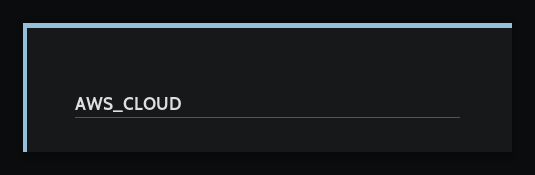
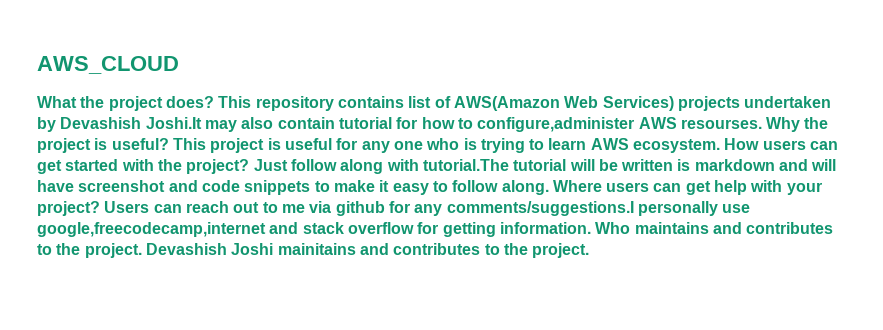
(182, 104) none -> [37,96,832,111] [37,117,829,132] [37,138,839,153] [37,159,837,174] [37,180,822,195] [37,201,751,216] [37,222,834,237] [37,243,590,258] // What the project does? This repository contains list of AWS(Amazon Web Services) projects undertaken by Devashish Joshi.It may also contain tutorial for how to configure,administer AWS resourses. Why the project is useful? This project is useful for any one who is trying to learn AWS ecosystem. How users can get started with the project? Just follow along with tutorial.The tutorial will be written is markdown and will have screenshot and code snippets to make it easy to follow along. Where users can get help with your project? Users can reach out to me via github for any comments/suggestions.I personally use google,freecodecamp,internet and stack overflow for getting information. Who maintains and contributes to the project. Devashish Joshi mainitains and contributes to the project.

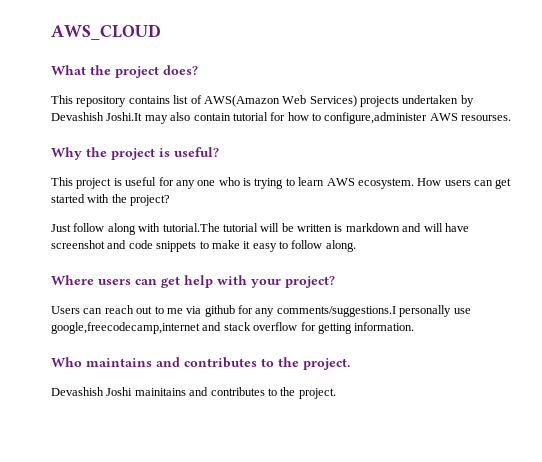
(214, 102) none -> (198, 70) //
(762, 124) none -> (512, 118) //
(169, 144) none -> (219, 152) //
(250, 166) none -> (171, 200) //
(549, 187) none -> (356, 246) //
(100, 208) none -> (335, 282) //
(591, 228) none -> (415, 326) //
(142, 250) none -> (350, 364) //

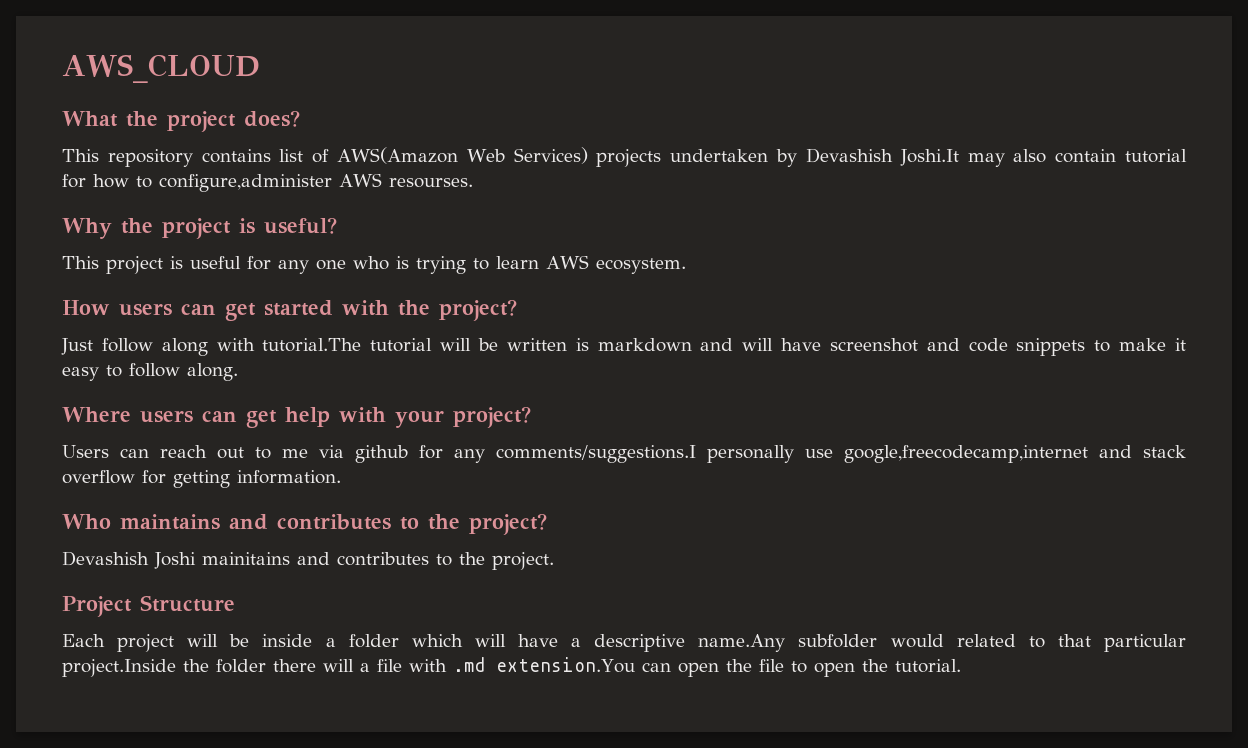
(414, 183) none -> (686, 266) //
[303,358,350,370] project. -> [469,513,547,535] project?
(336, 393) none -> [62,595,235,617] [62,634,1186,652] [62,657,961,677] // Project Structure // Each project will be inside a folder which will have a descriptive name.Any subfolder would related to that particular project.Inside the folder there will a file with .md extension.You can open the file to open the tutorial.

